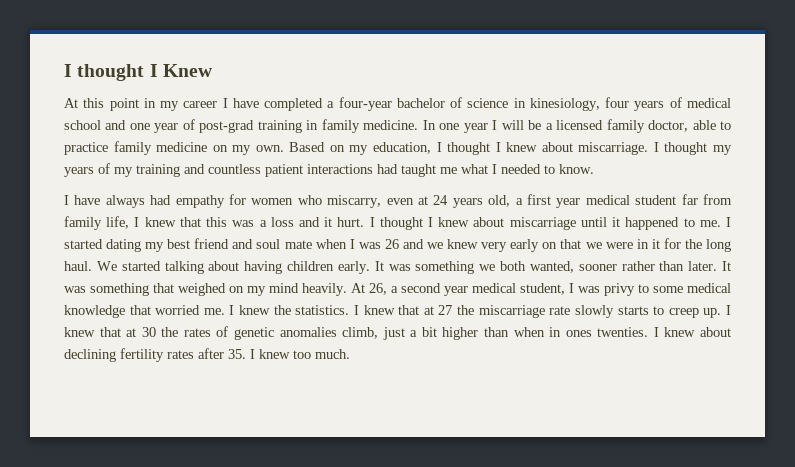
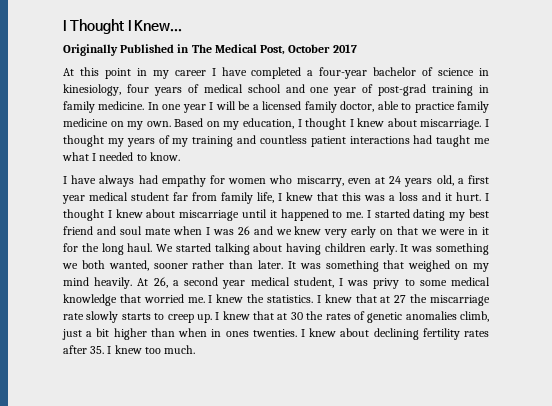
[64,64,212,81] I thought I Knew -> [63,19,183,34] [63,44,357,56] I Thought I Knew... // Originally Published in The Medical Post, October 2017

